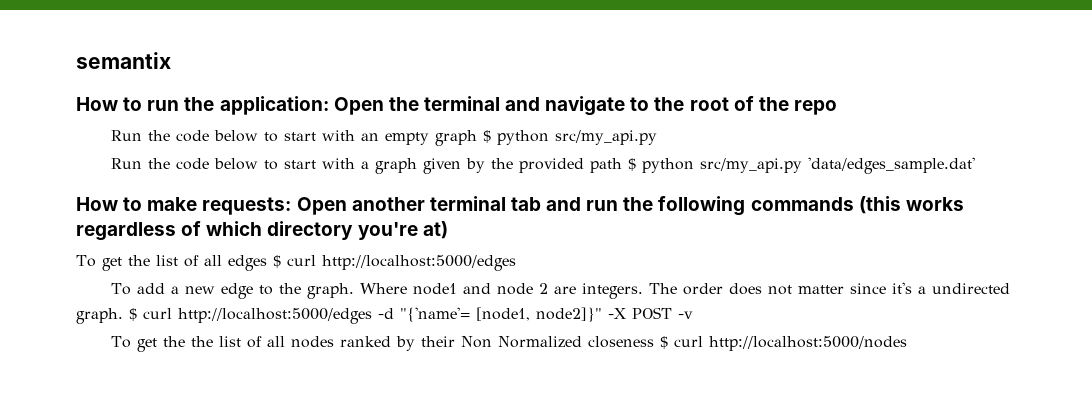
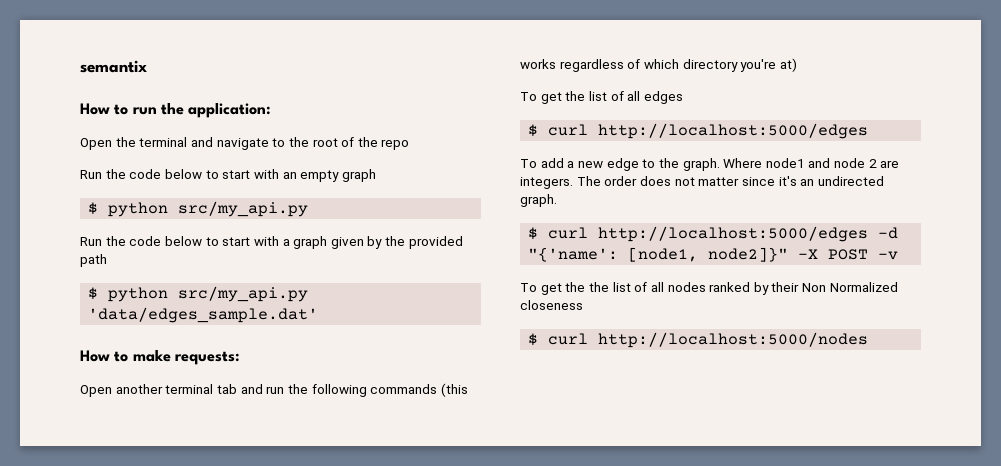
(329, 105) none -> (272, 110) //
(478, 138) none -> (376, 175) //
(623, 165) none -> (107, 260) //
(292, 206) none -> (240, 358) //
(267, 263) none -> (683, 97) //
[918,286,927,294] a -> [800,179,815,186] an
(123, 316) none -> (557, 200) //
[400,307,470,322] "{'name'= -> [528,247,619,262] "{'name':
(655, 342) none -> (583, 305) //

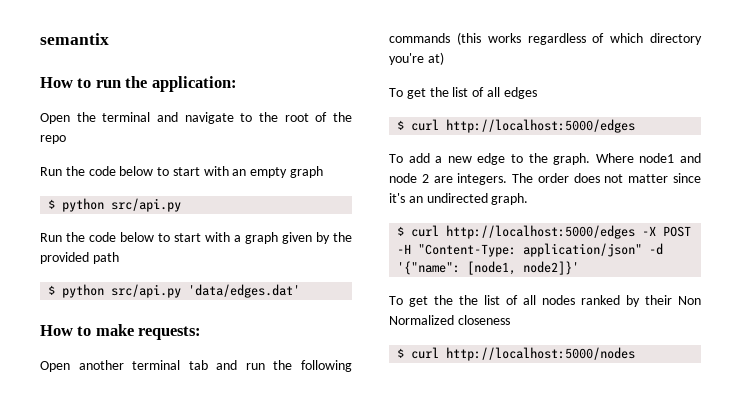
[178,201,309,217] src/my_api.py -> [111,198,182,212] src/api.py
[178,286,309,302] [88,307,319,323] src/my_api.py 'data/edges_sample.dat' -> [111,284,301,298] src/api.py 'data/edges.dat'
[878,227,899,239] [528,247,899,262] -d "{'name': [node1, node2]}" -X POST -v -> [642,226,692,237] [397,243,664,257] [397,261,580,275] -X POST -H "Content-Type: application/json" -d '{"name": [node1, node2]}'

